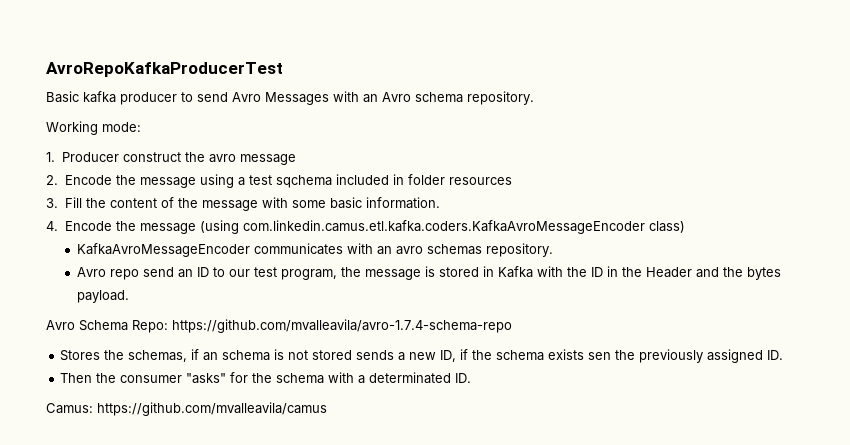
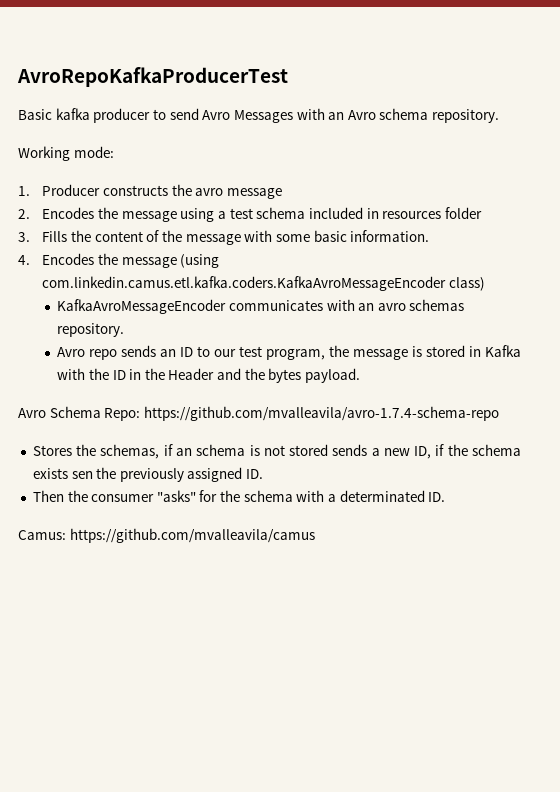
[123,152,182,162] construct -> [103,185,169,196] constructs
[64,175,112,185] Encode -> [42,207,95,219] Encodes
[275,175,332,188] sqchema -> [256,207,306,219] schema
(404, 179) none -> [382,211,442,219] resources
[448,177,512,185] resources -> (482, 213) none
[64,197,82,208] Fill -> [42,231,68,242] Fills
[64,221,112,231] Encode -> [42,253,95,265] Encodes
[142,267,174,277] send -> [121,345,157,357] sends

